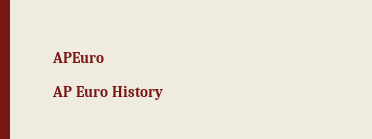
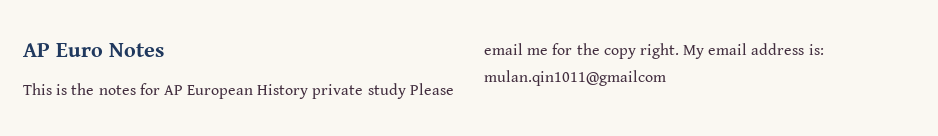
[52,52,104,63] APEuro // -> (23, 50) none
[112,85,164,100] History -> [109,43,164,57] [23,83,454,99] [484,43,824,59] [484,70,666,86] Notes // This is the notes for AP European History private study Please email me for the copy right. My email address is: mulan.qin1011@gmailcom

